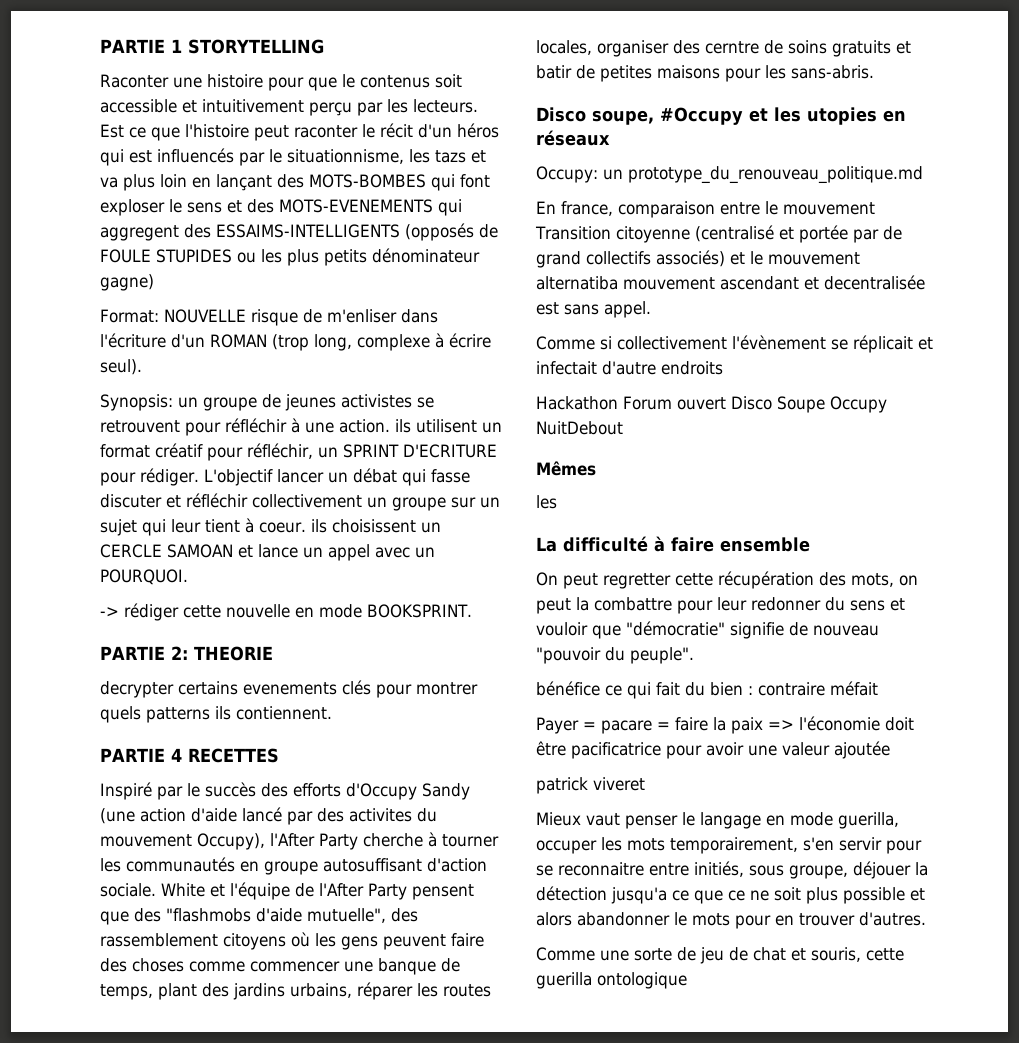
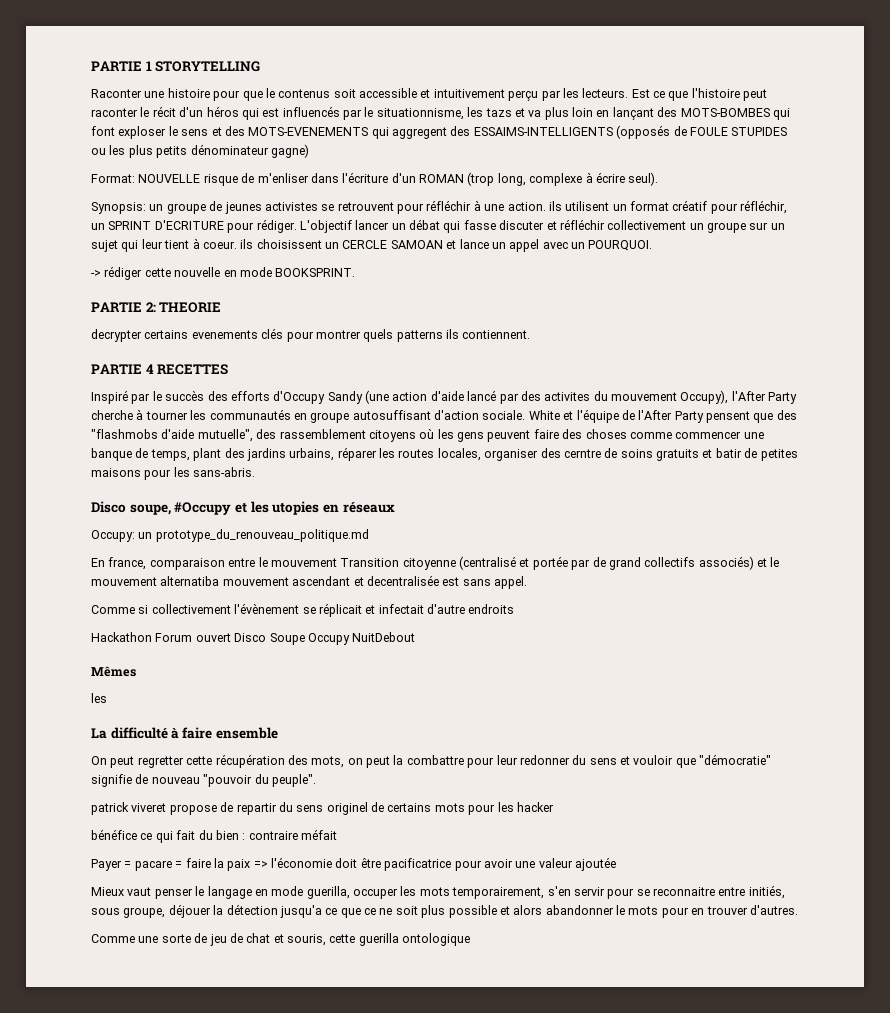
(694, 655) none -> [91,802,554,815] // patrick viveret propose de repartir du sens originel de certains mots pour les hacker
[536,777,645,794] // patrick viveret -> (616, 864) none

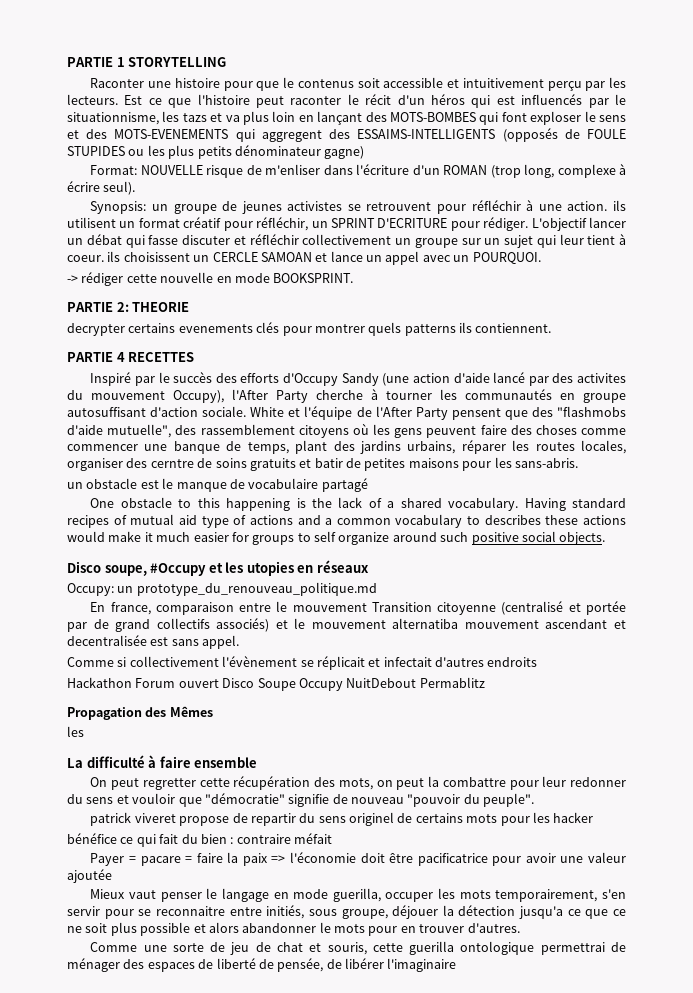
(256, 472) none -> [67,478,368,492] [90,497,626,511] [67,514,627,528] [67,531,606,545] // un obstacle est le manque de vocabulaire partagé // One obstacle to this happening is the lack of a shared vocabulary. Having standard recipes of mutual aid type of actions and a common vocabulary to describes these actions would make it much easier for groups to self organize around such positive social objects.
[427,604,465,614] d'autre -> [435,657,484,667] d'autres
(416, 637) // -> [419,677,485,688] [67,707,167,720] Permablitz // Propagation des
(471, 939) none -> [540,942,626,955] [67,958,457,972] permettrai de ménager des espaces de liberté de pensée, de libérer l'imaginaire

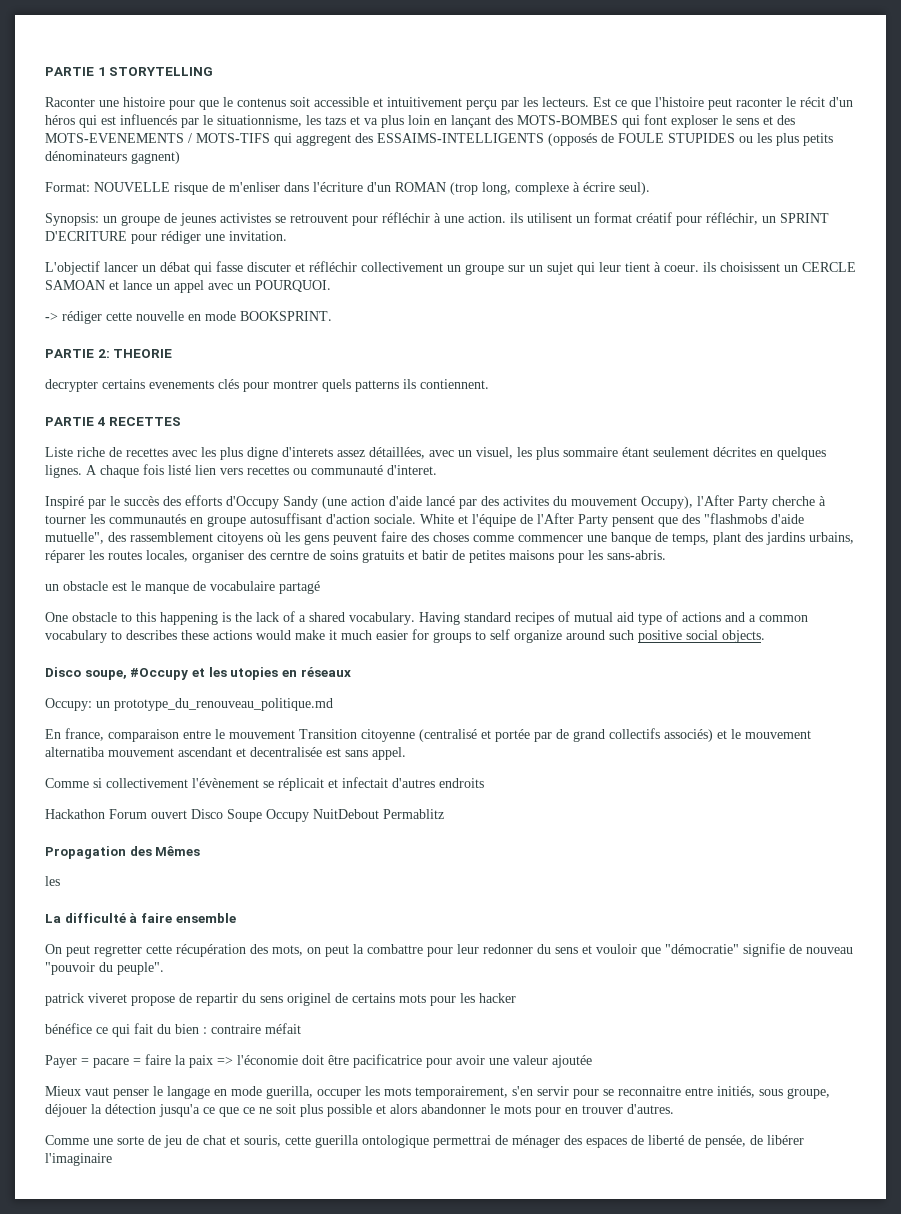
(229, 134) none -> [188,133,270,143] / MOTS-TIFS
[234,145,365,159] dénominateur gagne) -> [45,151,180,164] dénominateurs gagnent)
[483,217,529,231] rédiger. -> [161,231,287,244] rédiger une invitation. //
(195, 357) none -> [45,447,826,460] [45,464,437,478] // Liste riche de recettes avec les plus digne d'interets assez détaillées, avec un visuel, les plus sommaire étant seulement décrites en quelques lignes. A chaque fois listé lien vers recettes ou communauté d'interet.

